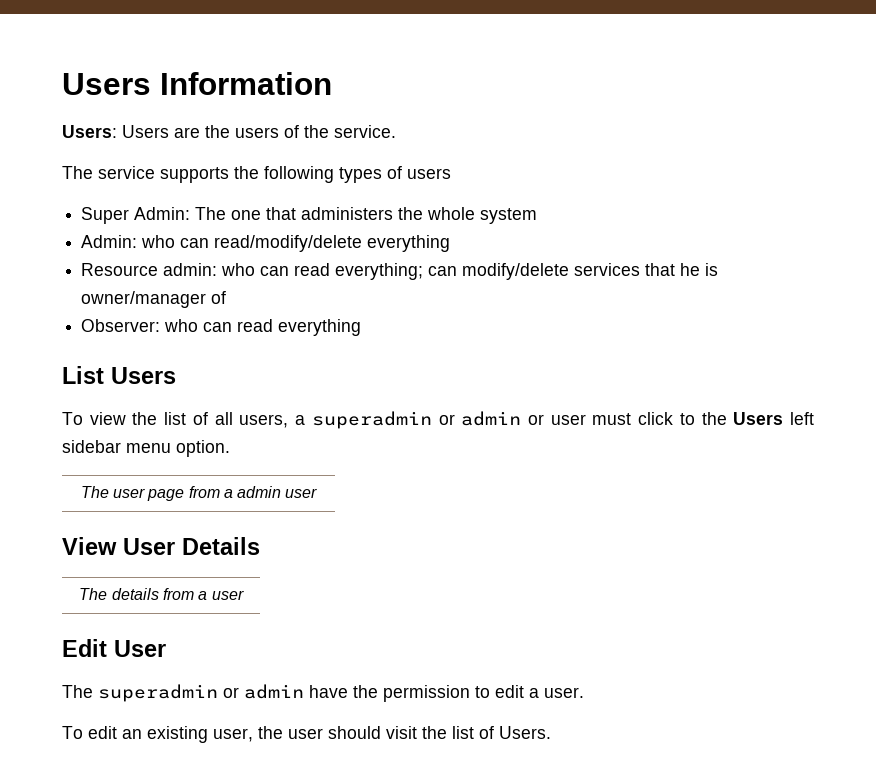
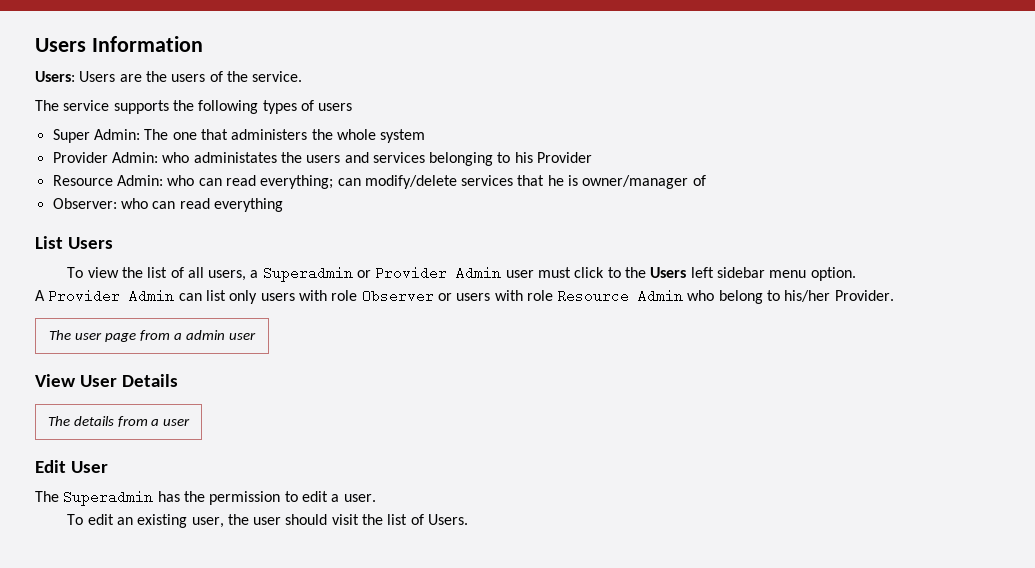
[81,235,451,252] [81,263,218,276] Admin: who can read/modify/delete everything // Resource admin: -> [52,152,593,166] [52,175,163,186] Provider Admin: who administates the users and services belonging to his Provider // Resource Admin:
[311,411,544,429] superadmin or admin or -> [262,266,502,282] Superadmin or Provider Admin
(230, 448) none -> [35,289,894,304] // A Provider Admin can list only users with role Observer or users with role Resource Admin who belong to his/her Provider.
[98,684,348,702] superadmin or admin have -> [63,490,180,506] Superadmin has

